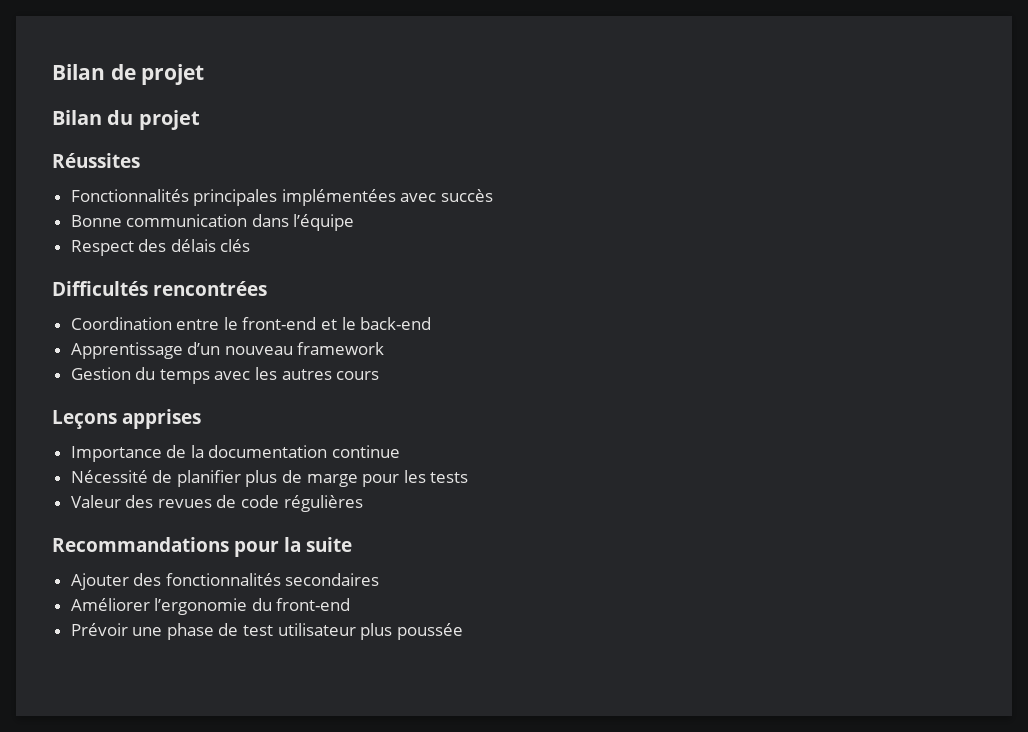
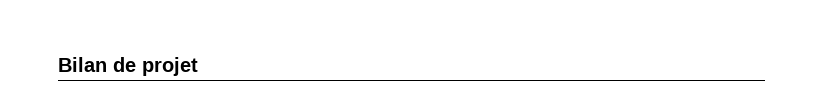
[52,110,200,130] [52,153,140,168] [70,189,494,206] [70,214,355,231] [70,239,251,256] [52,281,267,296] [70,317,432,330] [70,342,385,359] [70,367,380,384] [52,409,201,429] [70,445,401,462] [70,470,469,487] [70,495,363,512] [52,537,352,557] [70,573,380,590] [70,598,351,615] [70,623,463,640] // Bilan du projet // Réussites // Fonctionnalités principales implémentées avec succès // Bonne communication dans l’équipe // Respect des délais clés // Difficultés rencontrées // Coordination entre le front-end et le back-end // Apprentissage d’un nouveau framework // Gestion du temps avec les autres cours // Leçons apprises // Importance de la documentation continue // Nécessité de planifier plus de marge pour les tests // Valeur des revues de code régulières // Recommandations pour la suite // Ajouter des fonctionnalités secondaires // Améliorer l’ergonomie du front-end // Prévoir une phase de test utilisateur plus poussée -> (198, 66) none

